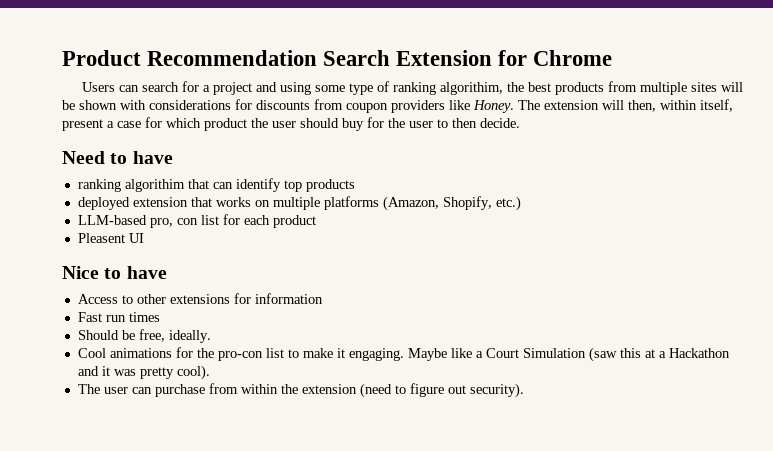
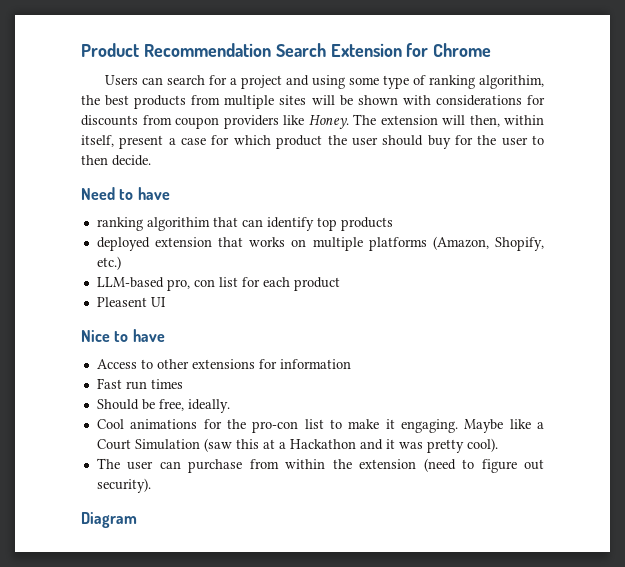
(524, 390) none -> [81,512,137,528] // Diagram

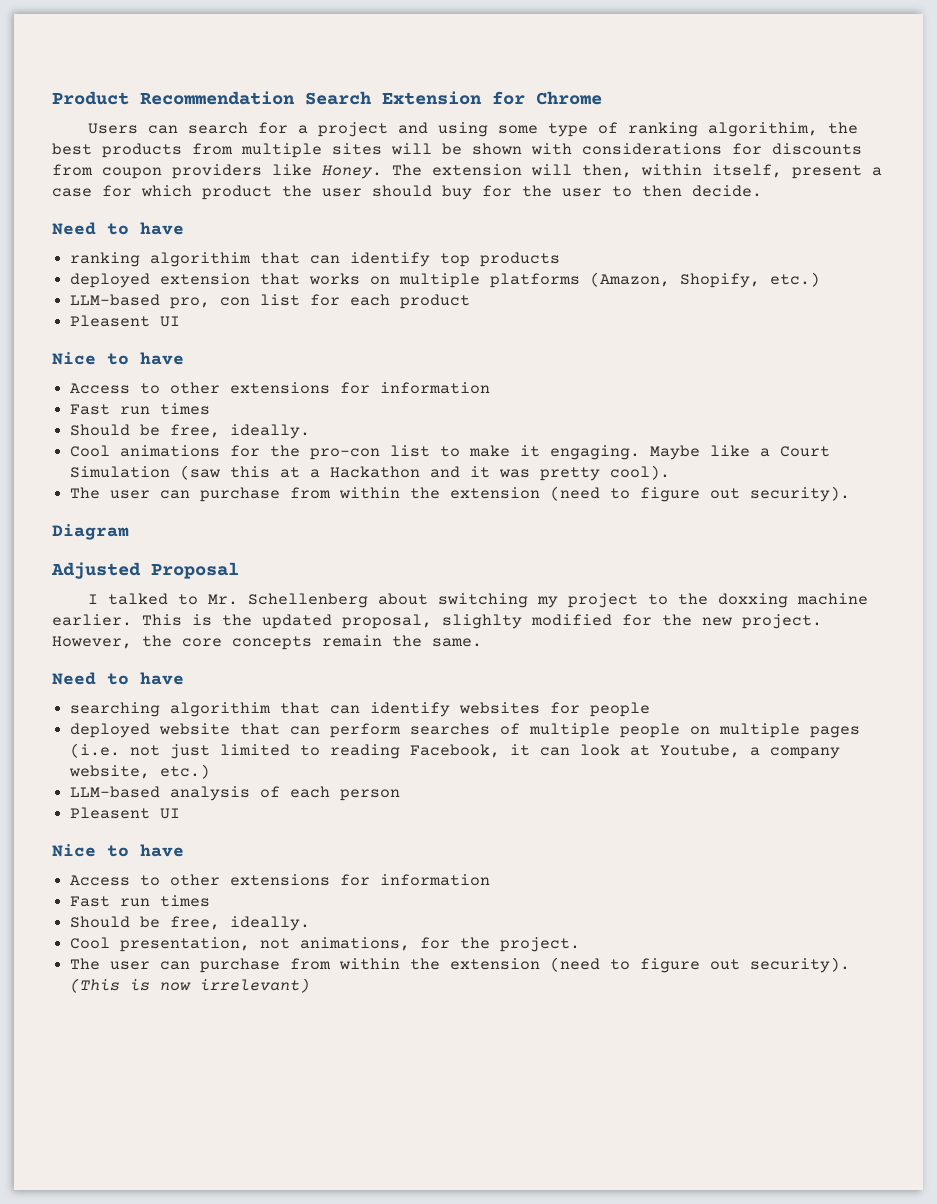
(137, 520) none -> [51,562,239,579] [88,593,869,608] [52,614,822,629] [52,635,482,650] [52,672,184,685] [70,702,651,717] [70,723,861,738] [70,743,841,759] [69,764,211,779] [70,786,401,801] [70,807,181,819] [52,844,184,857] [70,874,491,886] [70,895,211,907] [70,916,311,931] [70,937,581,952] [70,957,851,973] [70,978,311,993] // Adjusted Proposal // I talked to Mr. Schellenberg about switching my project to the doxxing machine earlier. This is the updated proposal, slighlty modified for the new project. However, the core concepts remain the same. // Need to have // searching algorithim that can identify websites for people // deployed website that can perform searches of multiple people on multiple pages (i.e. not just limited to reading Facebook, it can look at Youtube, a company website, etc.) // LLM-based analysis of each person // Pleasent UI // Nice to have // Access to other extensions for information // Fast run times // Should be free, ideally. // Cool presentation, not animations, for the project. // The user can purchase from within the extension (need to figure out security). (This is now irrelevant)

